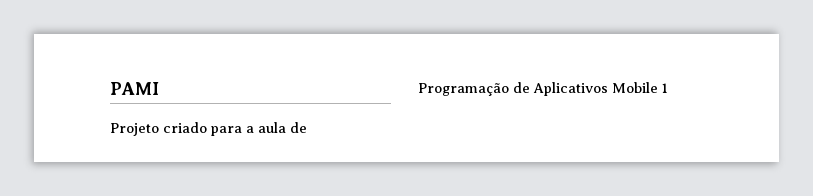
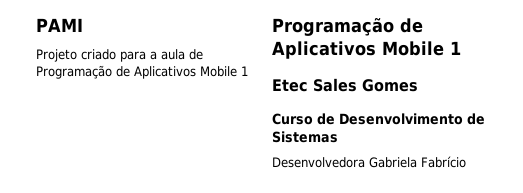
(668, 88) none -> [272,18,423,36] [272,41,461,59] [272,78,418,92] [272,113,485,125] [272,131,338,143] [272,156,466,168] // Programação de Aplicativos Mobile 1 // Etec Sales Gomes // Curso de Desenvolvimento de Sistemas // Desenvolvedora Gabriela Fabrício

